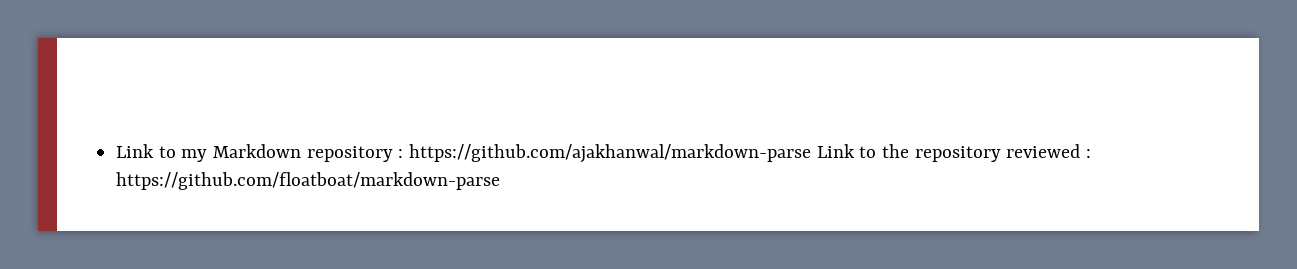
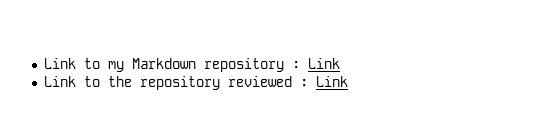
[409,144,812,163] https://github.com/ajakhanwal/markdown-parse -> [307,58,340,69] Link //
[116,172,501,190] https://github.com/floatboat/markdown-parse -> [315,76,348,87] Link

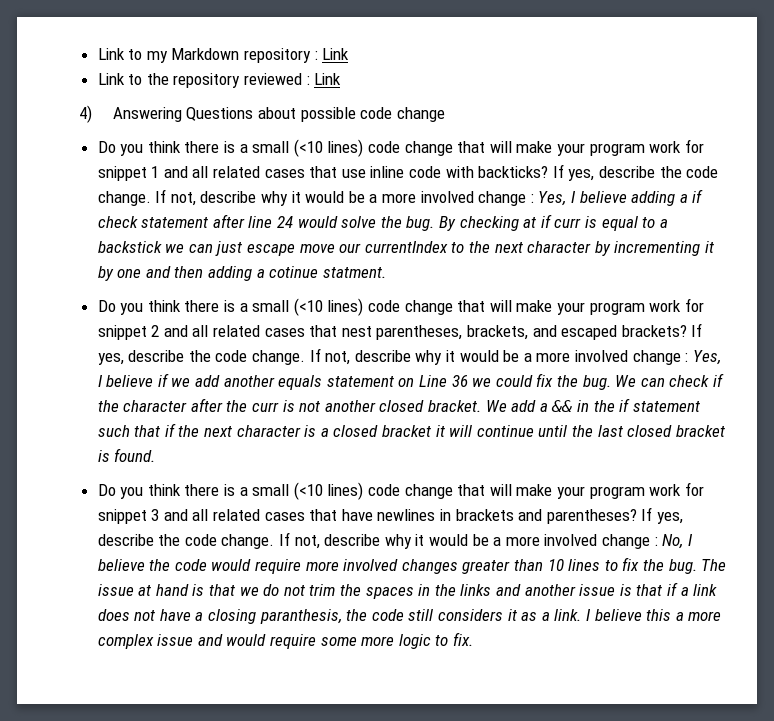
(348, 81) none -> [79,105,445,123] [97,139,704,157] [97,164,719,181] [97,189,704,206] [97,214,668,231] [97,241,714,256] [97,266,386,281] [97,298,704,316] [97,323,703,340] [97,348,721,365] [97,373,724,390] [97,398,700,412] [97,423,725,437] [97,448,156,462] [97,482,704,500] [97,507,683,524] [97,532,693,549] [97,557,727,574] [97,582,718,599] [97,609,722,624] [97,632,474,649] // 4) Answering Questions about possible code change // Do you think there is a small (<10 lines) code change that will make your program work for snippet 1 and all related cases that use inline code with backticks? If yes, describe the code change. If not, describe why it would be a more involved change : Yes, I believe adding a if check statement after line 24 would solve the bug. By checking at if curr is equal to a backstick we can just escape move our currentIndex to the next character by incrementing it by one and then adding a cotinue statment. // Do you think there is a small (<10 lines) code change that will make your program work for snippet 2 and all related cases that nest parentheses, brackets, and escaped brackets? If yes, describe the code change. If not, describe why it would be a more involved change : Yes, I believe if we add another equals statement on Line 36 we could fix the bug. We can check if the character after the curr is not another closed bracket. We add a && in the if statement such that if the next character is a closed bracket it will continue until the last closed bracket is found. // Do you think there is a small (<10 lines) code change that will make your program work for snippet 3 and all related cases that have newlines in brackets and parentheses? If yes, describe the code change. If not, describe why it would be a more involved change : No, I believe the code would require more involved changes greater than 10 lines to fix the bug. The issue at hand is that we do not trim the spaces in the links and another issue is that if a link does not have a closing paranthesis, the code still considers it as a link. I believe this a more complex issue and would require some more logic to fix.

